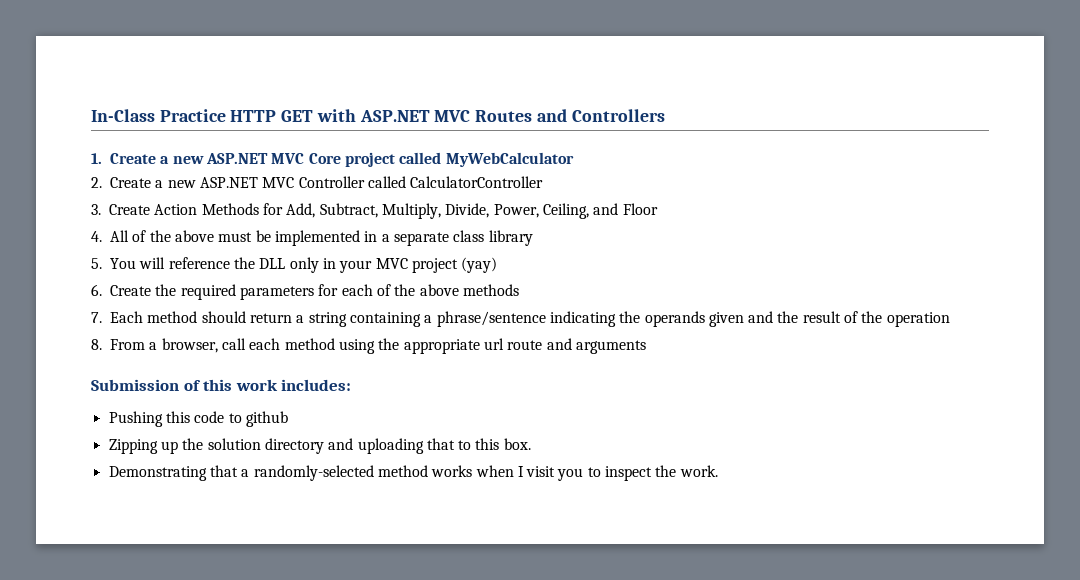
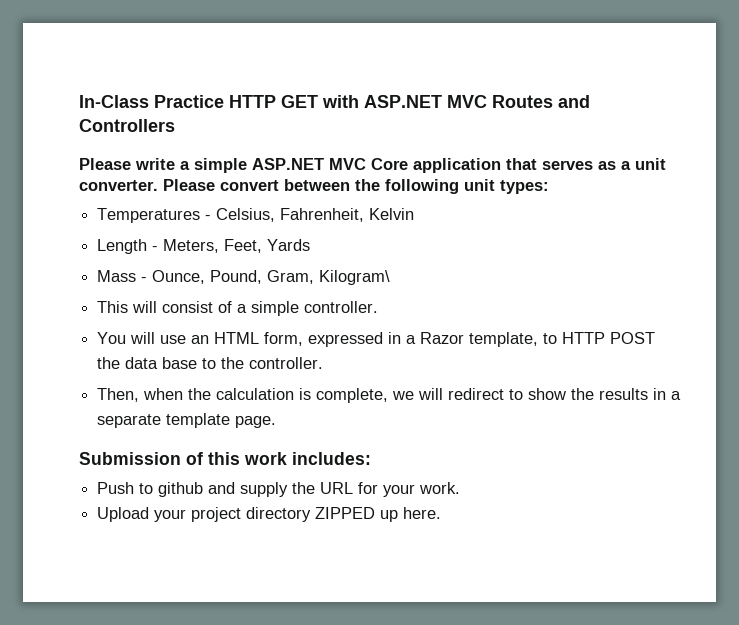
[91,152,574,167] [91,176,544,188] [91,203,658,219] [91,230,533,246] [91,257,498,273] [91,284,519,300] [91,311,950,327] [91,338,646,354] 1. Create a new ASP.NET MVC Core project called MyWebCalculator // 2. Create a new ASP.NET MVC Controller called CalculatorController // 3. Create Action Methods for Add, Subtract, Multiply, Divide, Power, Ceiling, and Floor // 4. All of the above must be implemented in a separate class library // 5. You will reference the DLL only in your MVC project (yay) // 6. Create the required parameters for each of the above methods // 7. Each method should return a string containing a phrase/sentence indicating the operands given and the result of the operation // 8. From a browser, call each method using the appropriate url route and arguments -> [79,158,666,173] [79,179,549,194] [97,208,415,223] [97,239,311,254] [97,270,391,285] [97,301,379,316] [97,332,656,347] [97,357,324,369] [97,388,682,403] [97,413,277,428] Please write a simple ASP.NET MVC Core application that serves as a unit converter. Please convert between the following unit types: // Temperatures - Celsius, Fahrenheit, Kelvin // Length - Meters, Feet, Yards // Mass - Ounce, Pound, Gram, Kilogram\ // This will consist of a simple controller. // You will use an HTML form, expressed in a Razor template, to HTTP POST the data base to the controller. // Then, when the calculation is complete, we will redirect to show the results in a separate template page.
[108,411,225,427] Pushing this code -> [97,482,135,494] Push
[108,438,531,454] [108,465,718,481] // Zipping up the solution directory and uploading that to this box. // Demonstrating that a randomly-selected method works when I visit you to inspect the work. -> [208,482,461,497] [97,507,442,522] and supply the URL for your work. // Upload your project directory ZIPPED up here.

